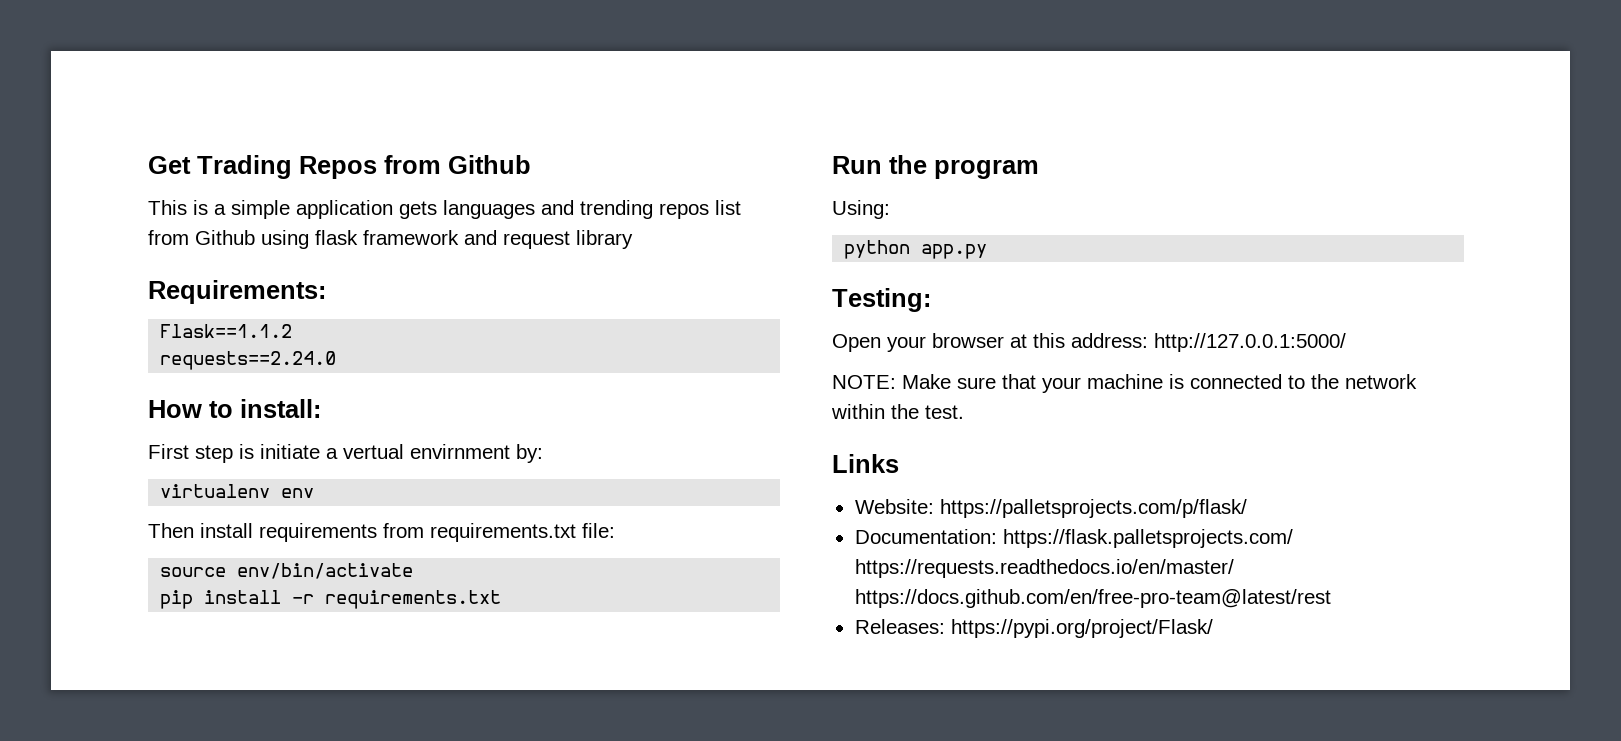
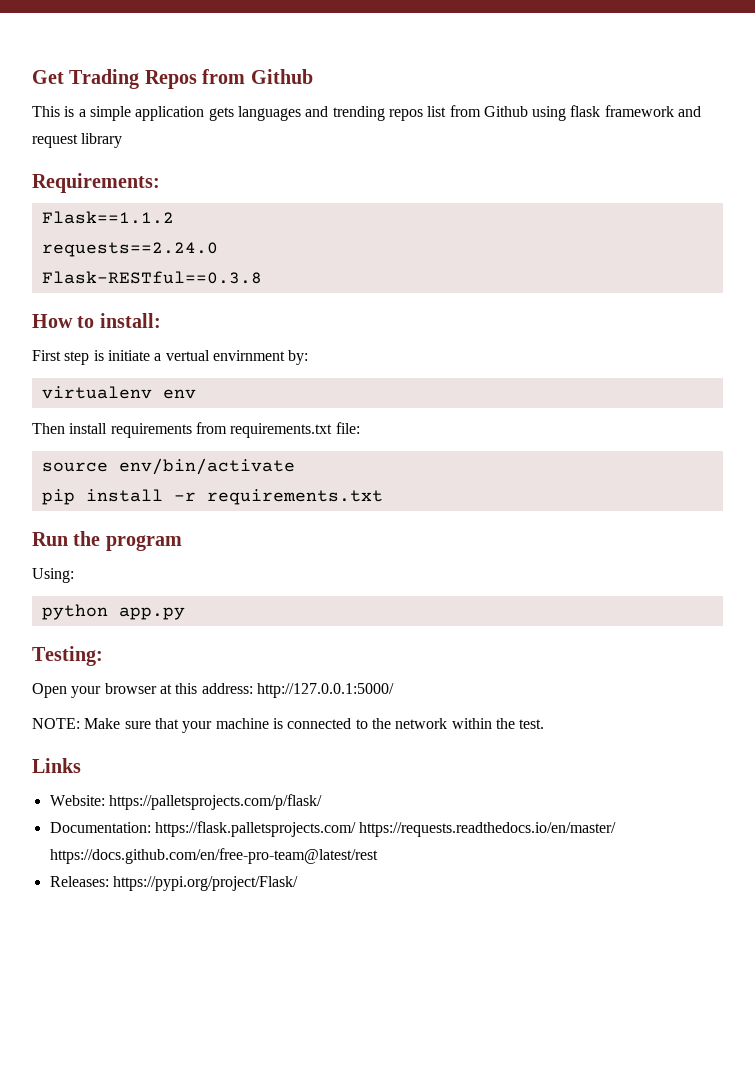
(337, 360) none -> [41,271,262,284] // Flask-RESTful==0.3.8

